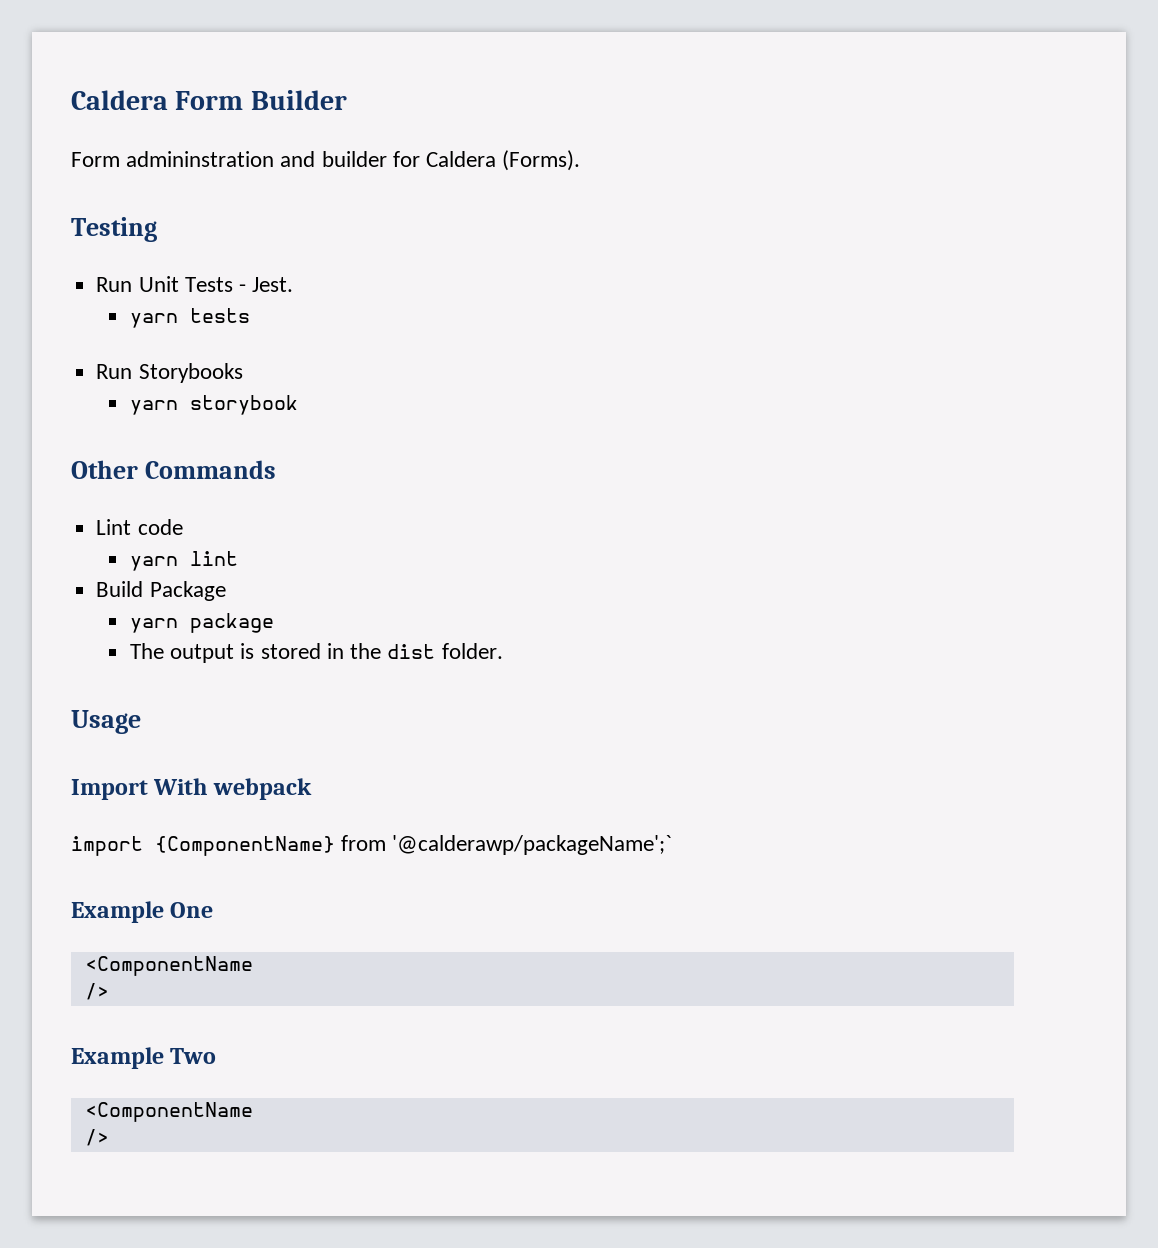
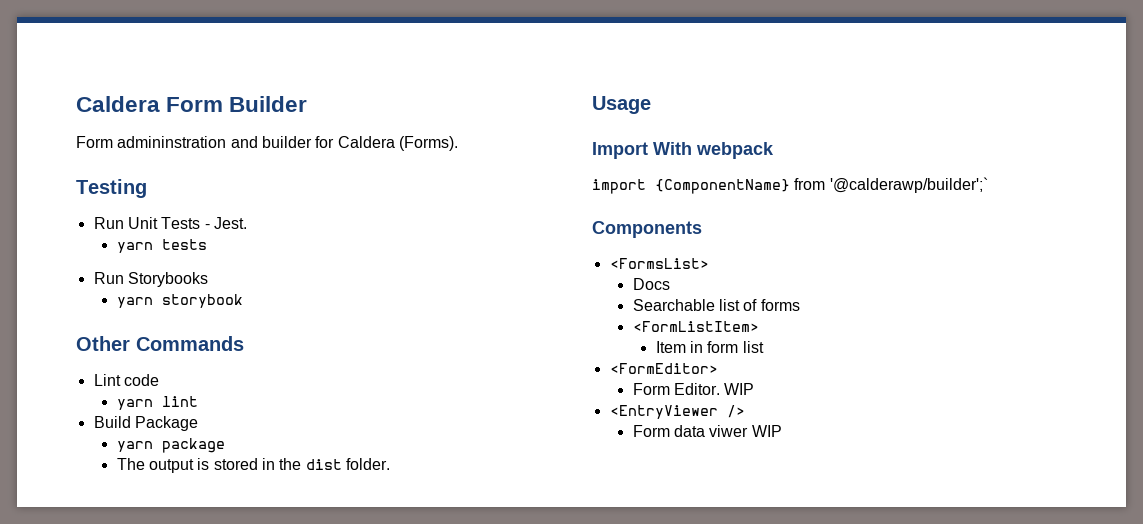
[392,835,673,855] [71,901,214,923] [84,956,253,976] [84,983,109,1000] [71,1047,217,1069] [84,1102,253,1122] [84,1129,109,1146] '@calderawp/packageName';` // Example One // <ComponentName // /> // Example Two // <ComponentName // /> -> [829,177,988,193] [592,221,702,238] [609,258,709,269] [632,278,670,290] [632,299,800,311] [632,321,759,332] [655,341,764,353] [609,363,718,374] [632,383,755,395] [609,405,745,419] [632,425,782,437] '@calderawp/builder';` // Components // <FormsList> // Docs // Searchable list of forms // <FormListItem> // Item in form list // <FormEditor> // Form Editor. WIP // <EntryViewer /> // Form data viwer WIP

